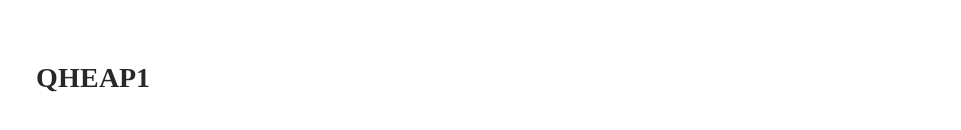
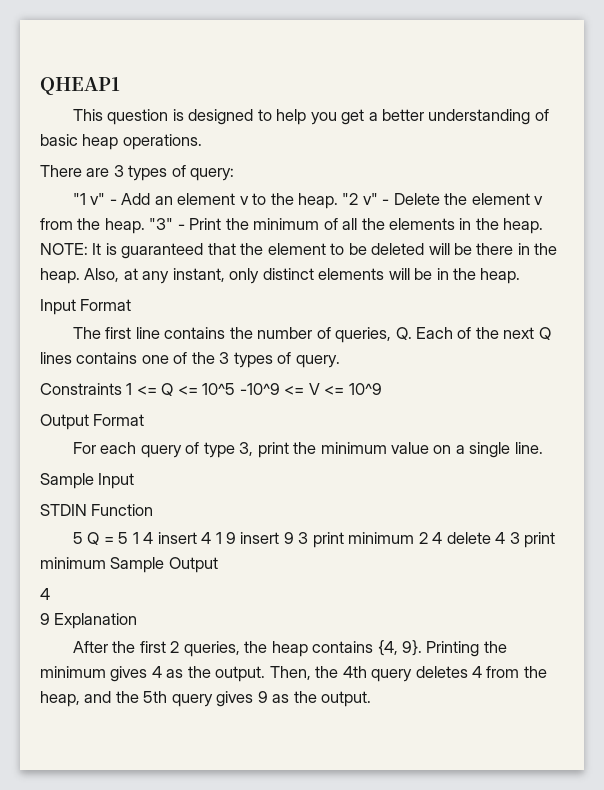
(150, 80) none -> [72,109,549,125] [40,134,202,150] [40,165,235,181] [72,193,544,209] [40,218,544,234] [40,243,558,259] [40,268,521,284] [40,299,132,315] [72,327,551,343] [40,352,340,368] [40,383,382,396] [40,414,145,430] [72,442,543,458] [40,473,135,489] [40,504,154,516] [72,532,556,548] [40,557,218,573] [40,588,50,600] [40,613,138,629] [72,640,507,657] [40,666,547,682] [40,691,372,707] // This question is designed to help you get a better understanding of basic heap operations. // There are 3 types of query: // "1 v" - Add an element v to the heap. "2 v" - Delete the element v from the heap. "3" - Print the minimum of all the elements in the heap. NOTE: It is guaranteed that the element to be deleted will be there in the heap. Also, at any instant, only distinct elements will be in the heap. // Input Format // The first line contains the number of queries, Q. Each of the next Q lines contains one of the 3 types of query. // Constraints 1 <= Q <= 10^5 -10^9 <= V <= 10^9 // Output Format // For each query of type 3, print the minimum value on a single line. // Sample Input // STDIN Function // 5 Q = 5 1 4 insert 4 1 9 insert 9 3 print minimum 2 4 delete 4 3 print minimum Sample Output // 4 // 9 Explanation // After the first 2 queries, the heap contains {4, 9}. Printing the minimum gives 4 as the output. Then, the 4th query deletes 4 from the heap, and the 5th query gives 9 as the output.

